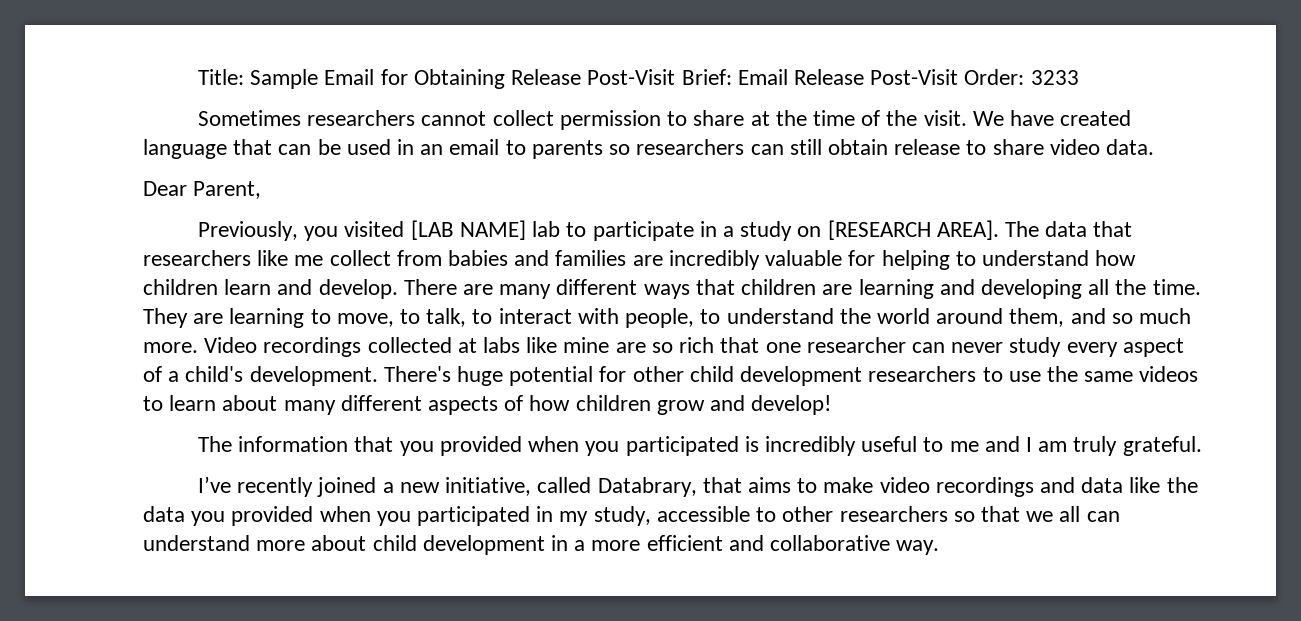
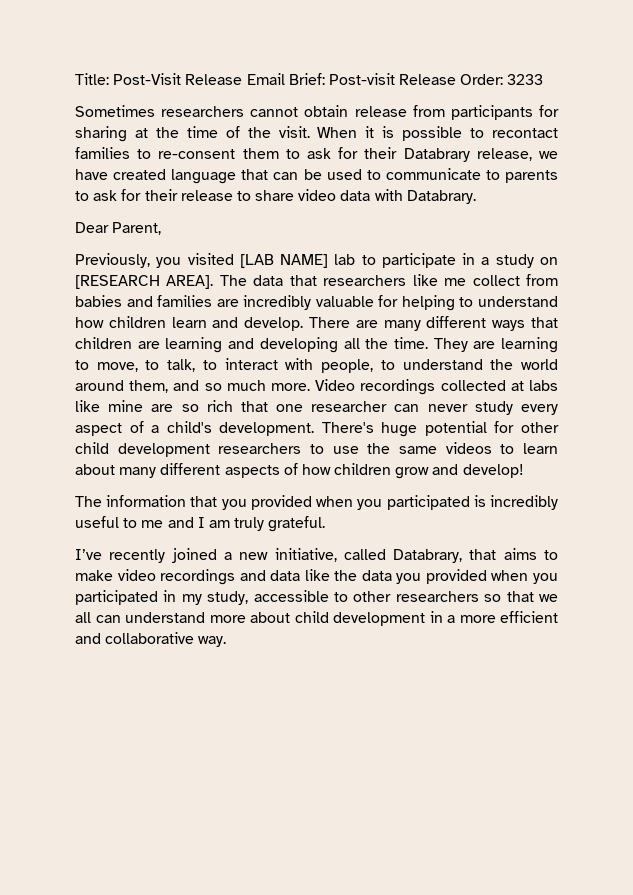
[250,69,959,89] Sample Email for Obtaining Release Post-Visit Brief: Email Release Post-Visit -> [113,73,457,85] Post-Visit Release Email Brief: Post-visit Release
[492,110,745,130] collect permission to share -> [304,105,560,120] [75,126,127,142] obtain release from participants for sharing
[972,111,1004,126] We -> [317,126,558,141] [75,147,558,162] When it is possible to recontact families to re-consent them to ask for their Databrary release, we
[397,139,888,159] in an email to parents so researchers can still obtain -> [366,168,558,183] [75,189,178,201] to communicate to parents to ask for their
[1105,139,1154,155] data. -> [340,189,476,204] data with Databrary.

